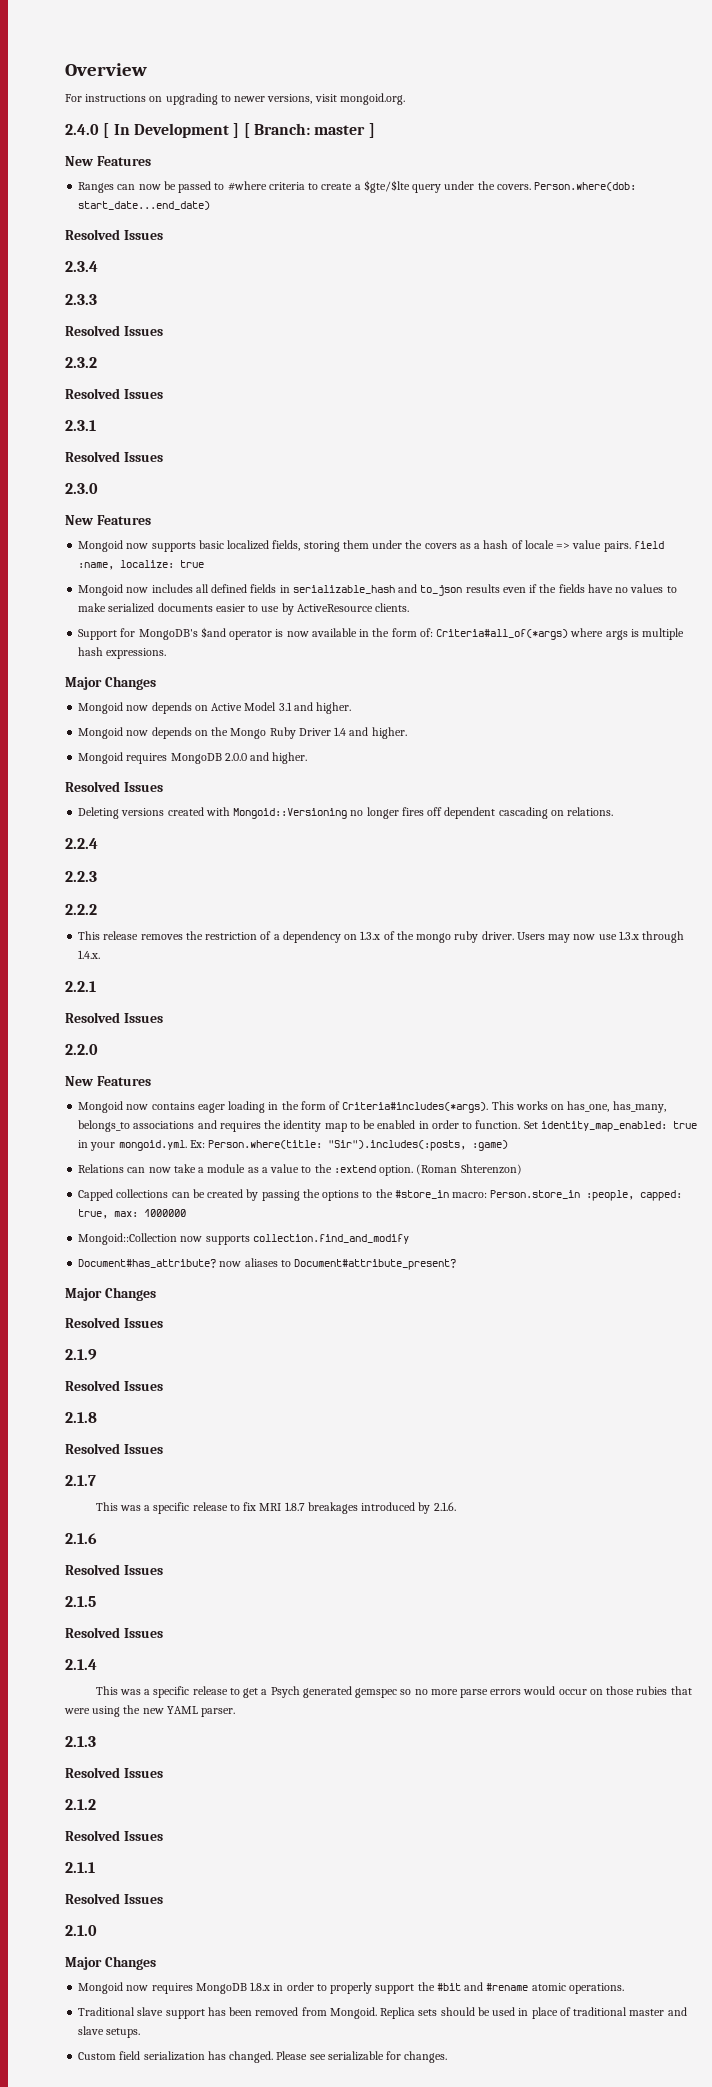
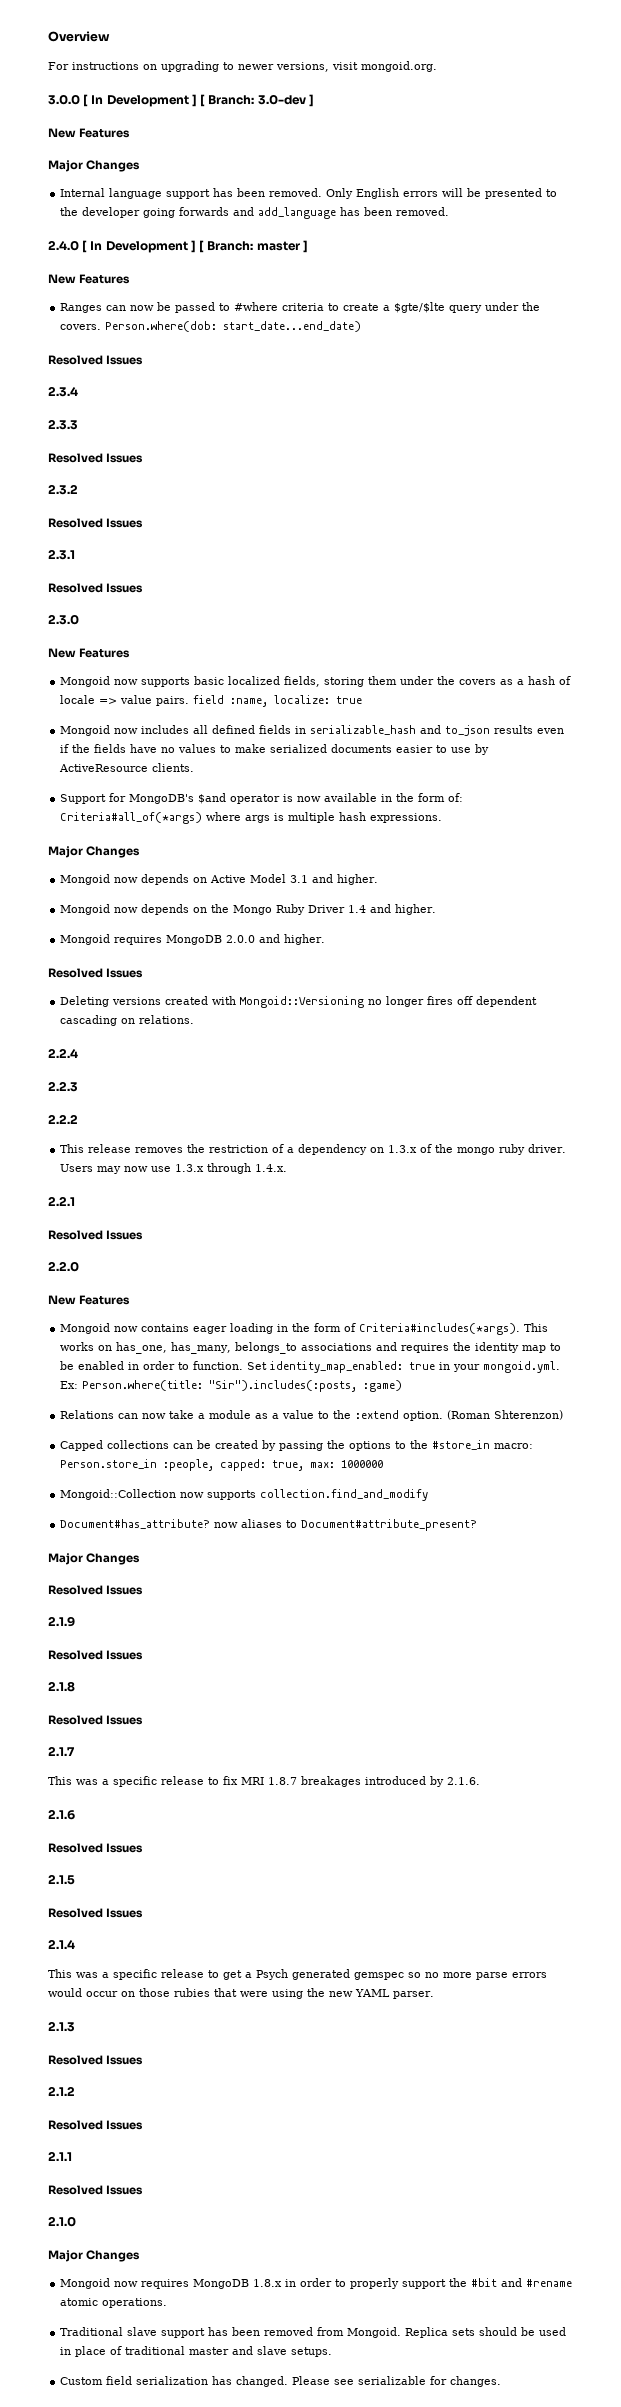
(405, 99) none -> [48,94,314,107] [48,128,131,138] [48,160,141,172] [60,188,558,199] [60,207,450,219] // 3.0.0 [ In Development ] [ Branch: 3.0-dev ] // New Features // Major Changes // Internal language support has been removed. Only English errors will be presented to the developer going forwards and add_language has been removed.

